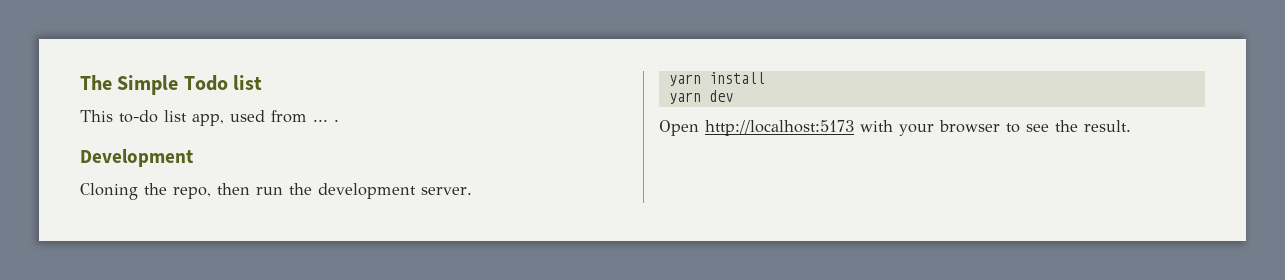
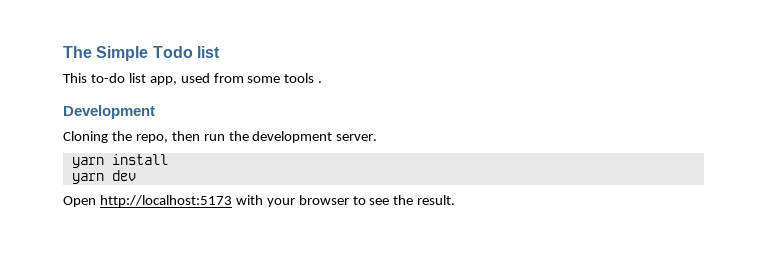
[313,119,328,122] ... -> [247,73,315,83] some tools

